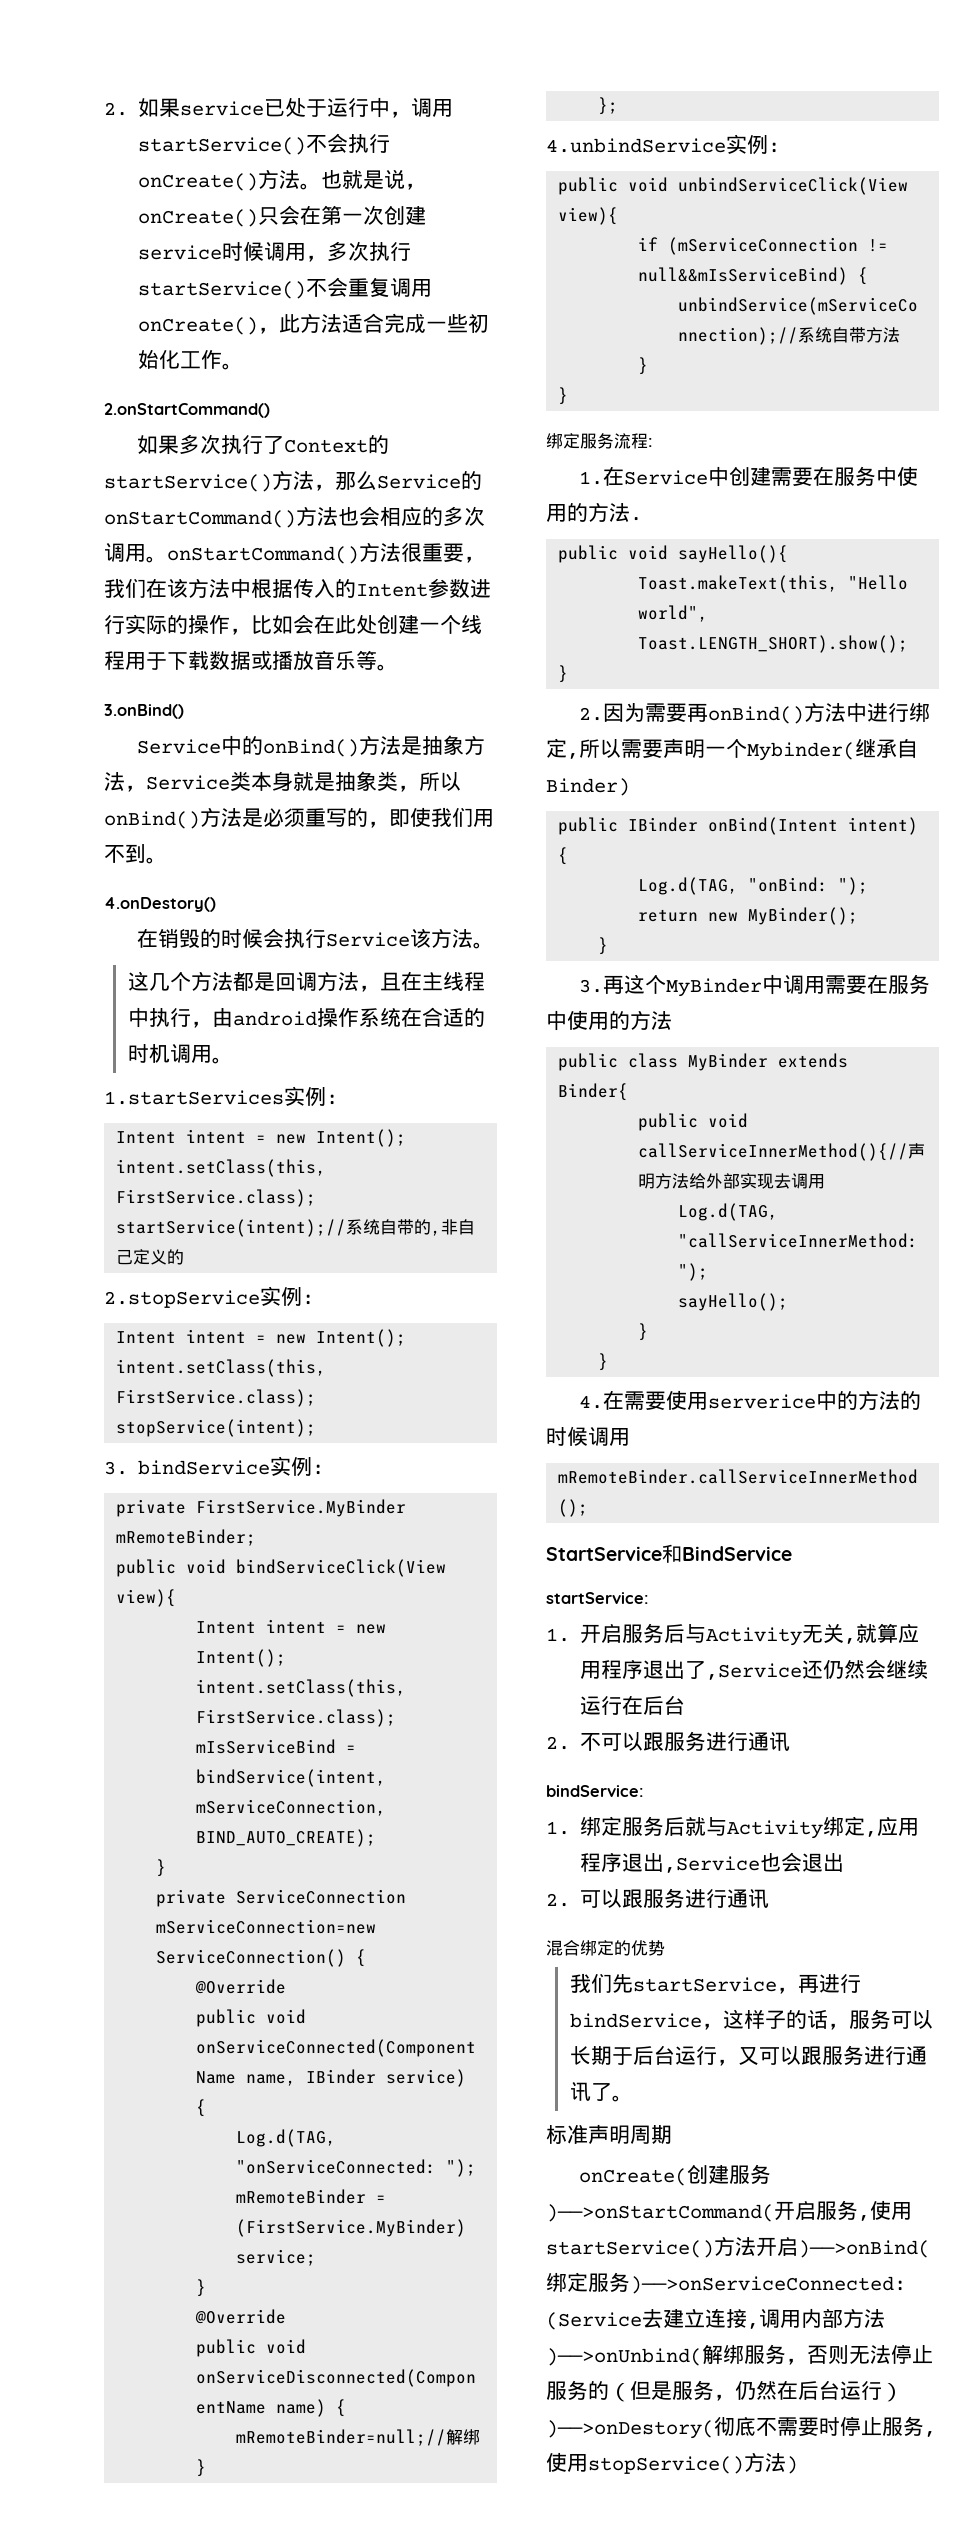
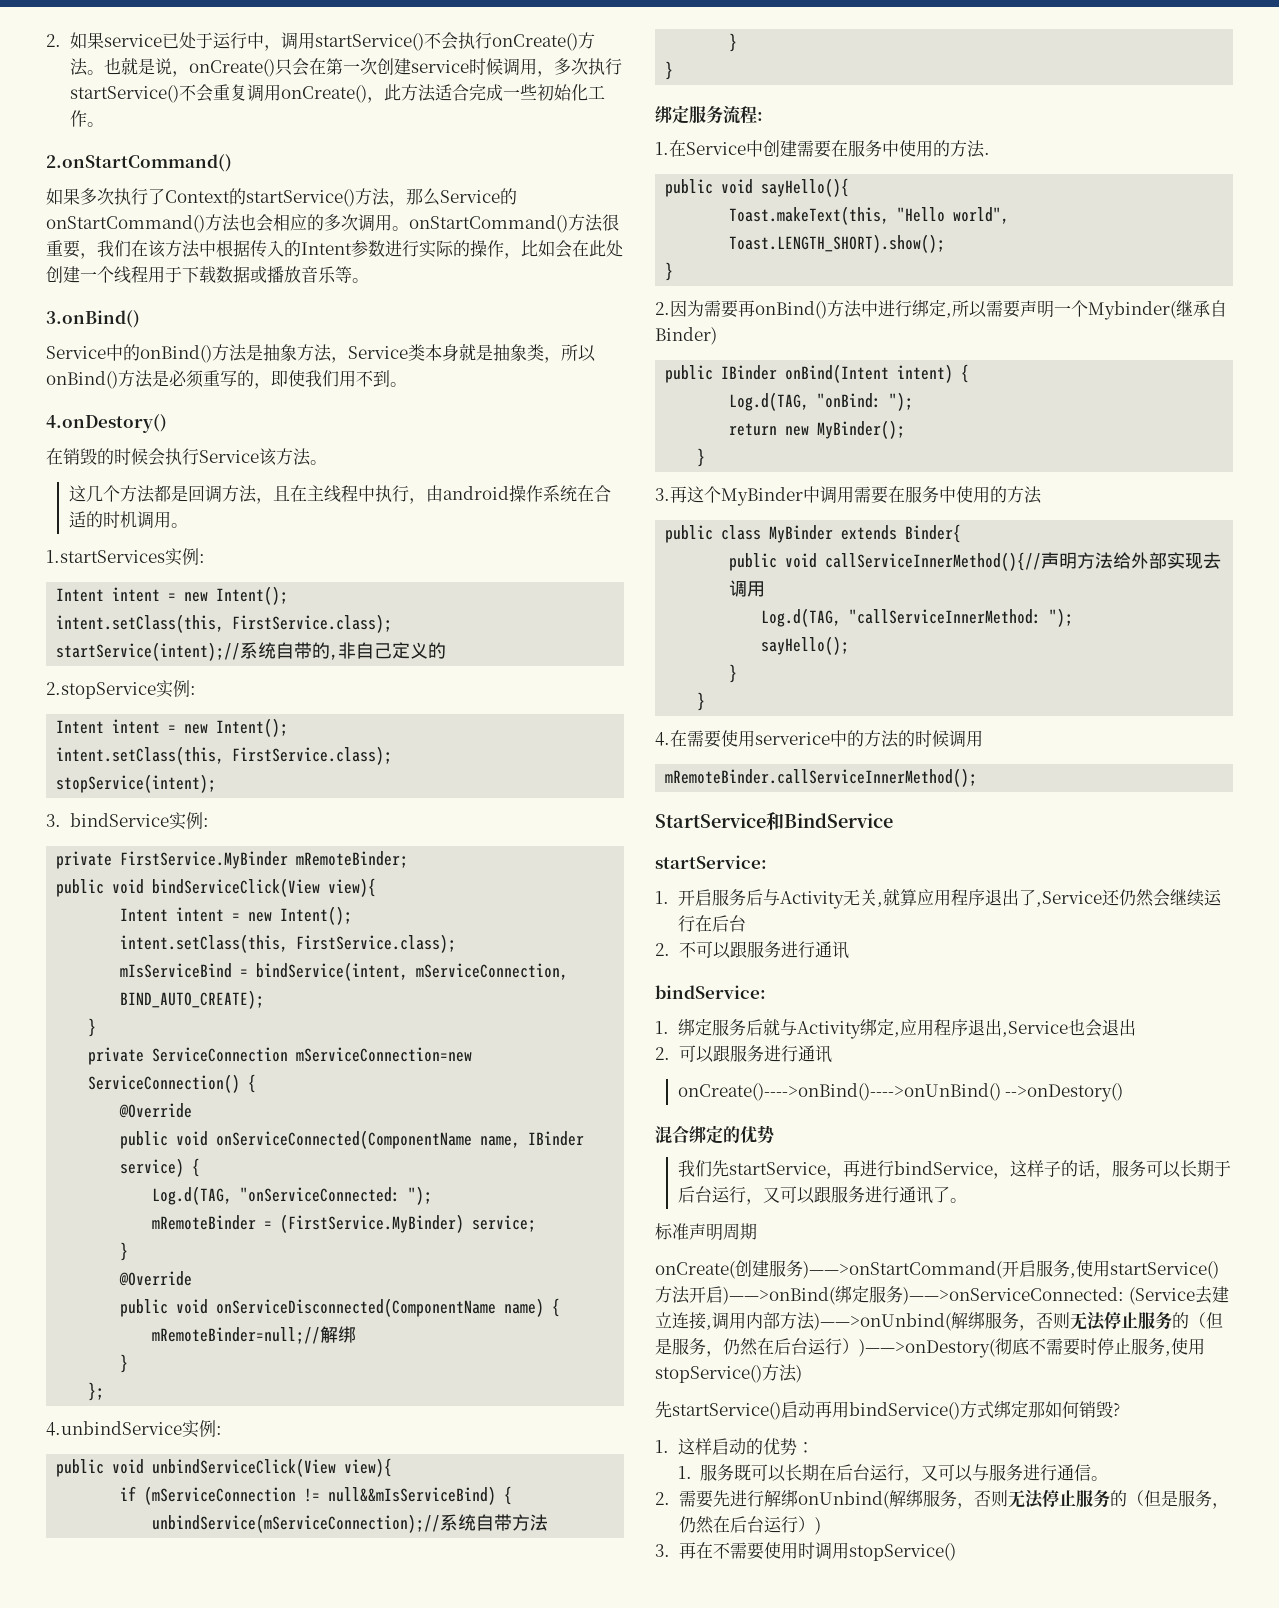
(770, 1898) none -> [677,1083,1124,1102] // onCreate()---->onBind()---->onUnBind() -->onDestory()
(798, 2465) none -> [655,1400,1120,1420] [655,1438,814,1455] [677,1464,1109,1483] [655,1489,1229,1509] [678,1516,821,1535] [655,1542,956,1561] // 先startService()启动再用bindService()方式绑定那如何销毁? // 1.这样启动的优势： // 1.服务既可以长期在后台运行，又可以与服务进行通信。 // 2.需要先进行解绑onUnbind(解绑服务，否则无法停止服务的（但是服务，仍然在后台运行）) // 3.再在不需要使用时调用stopService()

